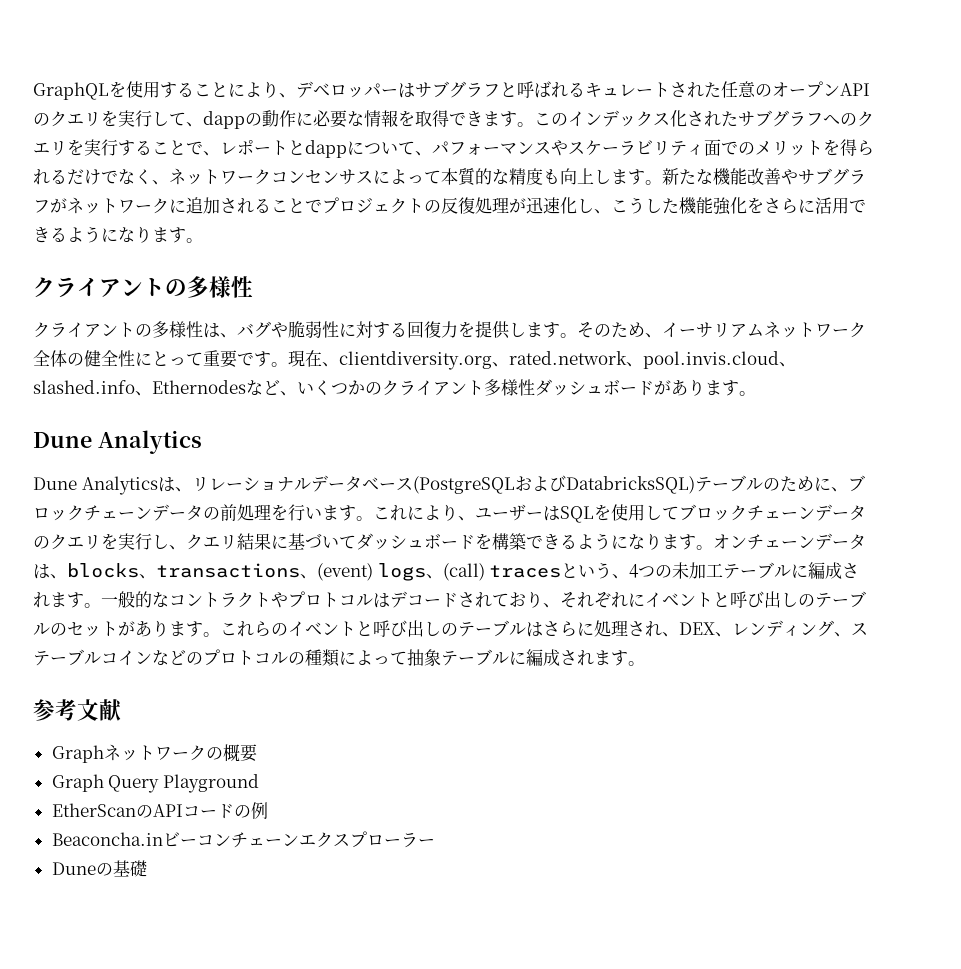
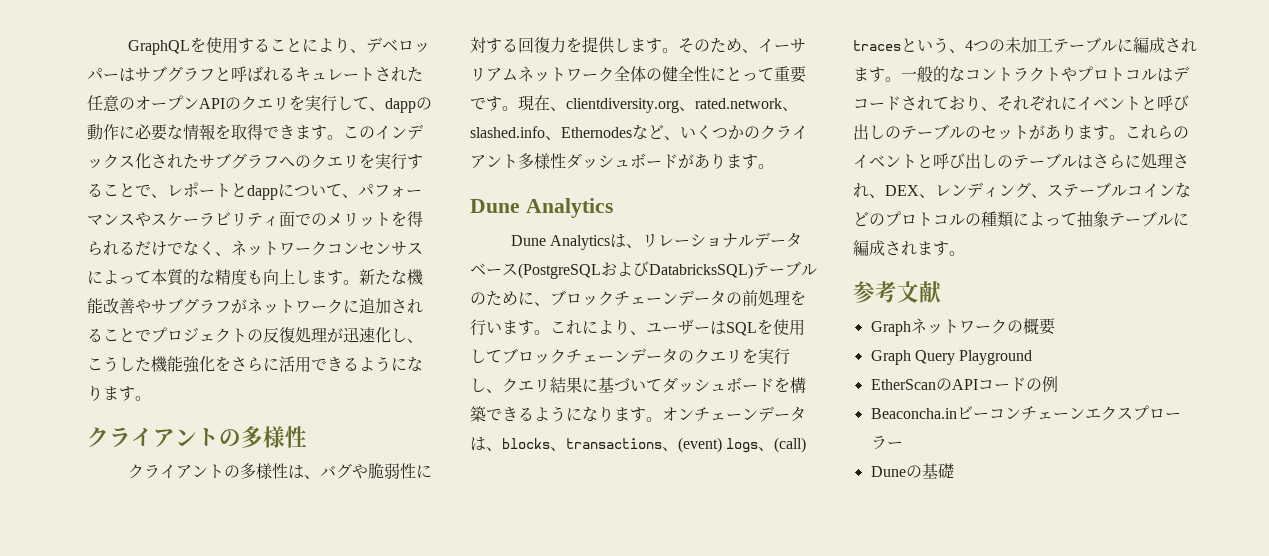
[643,351,796,369] pool.invis.cloud、 -> (798, 109) none

